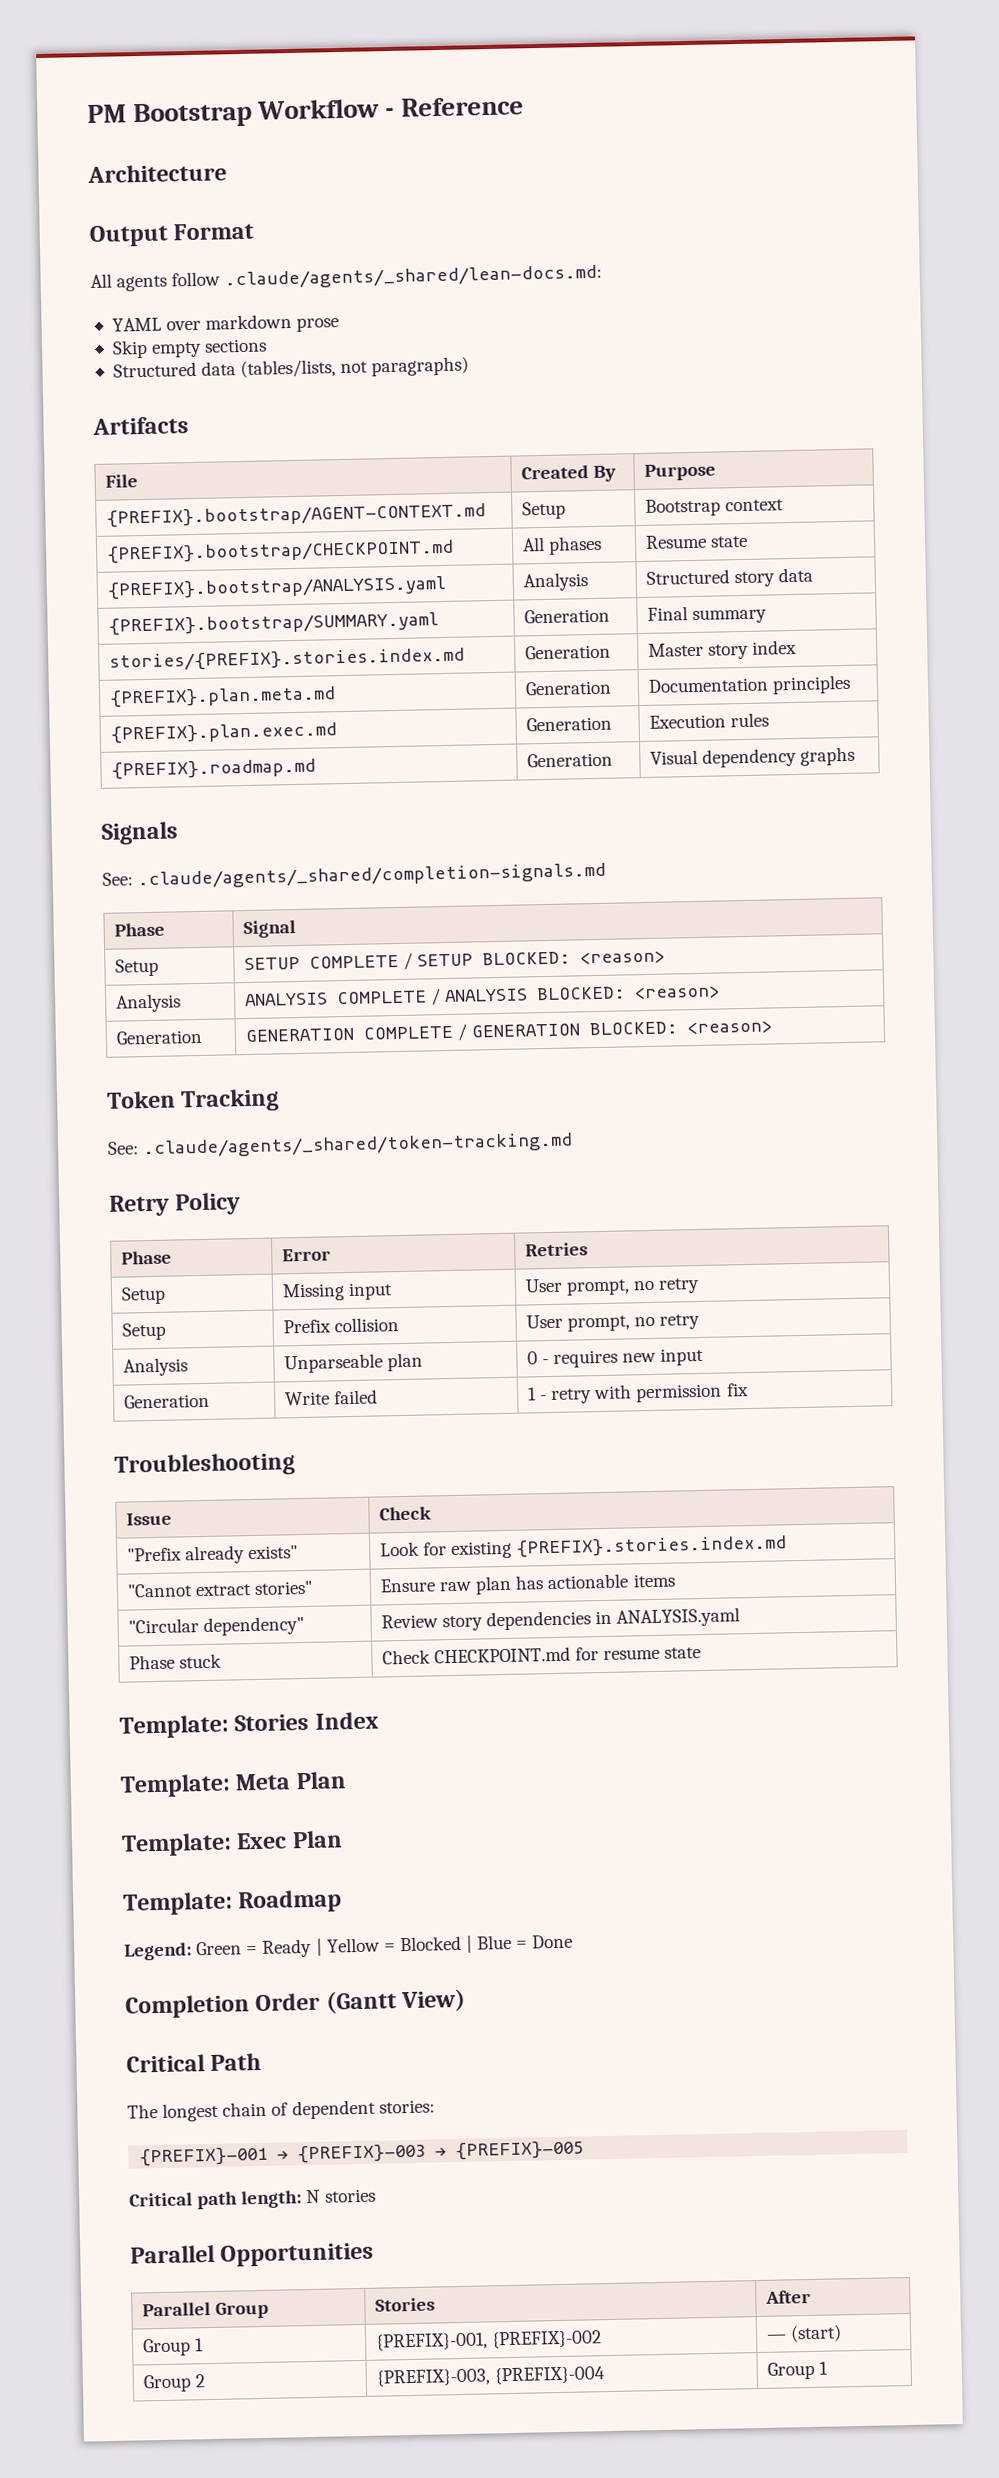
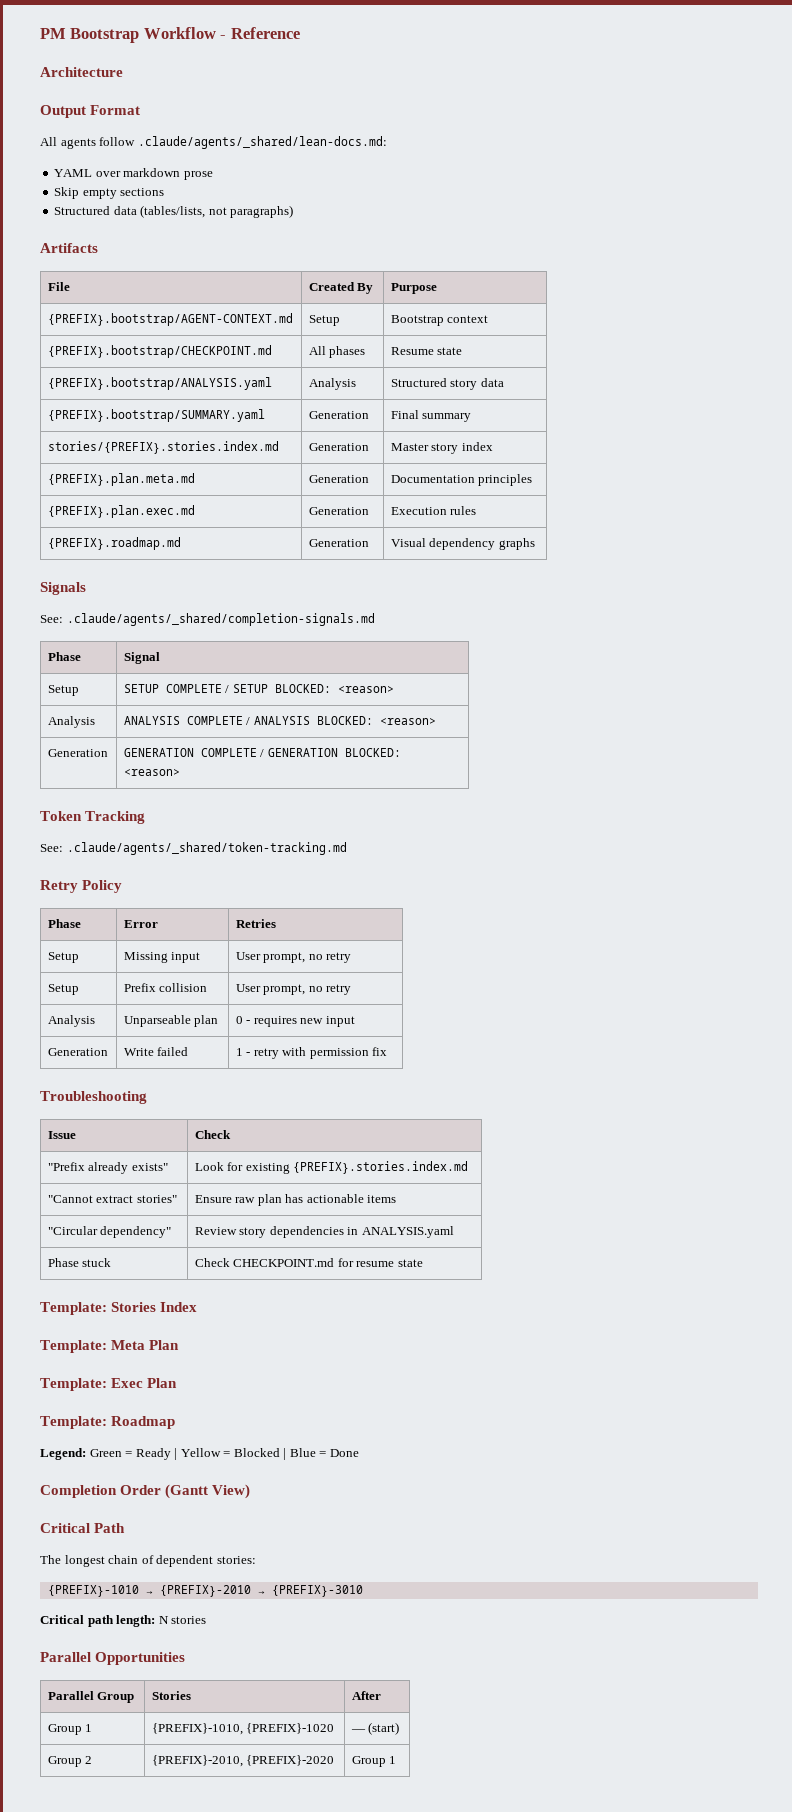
[139,2140,585,2167] {PREFIX}-001 → {PREFIX}-003 → {PREFIX}-005 -> [47,1585,363,1597] {PREFIX}-1010 → {PREFIX}-2010 → {PREFIX}-3010
[374,2330,603,2351] {PREFIX}-001, {PREFIX}-002 -> [151,1723,335,1735] {PREFIX}-1010, {PREFIX}-1020
[375,2366,606,2387] {PREFIX}-003, {PREFIX}-004 -> [151,1755,335,1767] {PREFIX}-2010, {PREFIX}-2020

